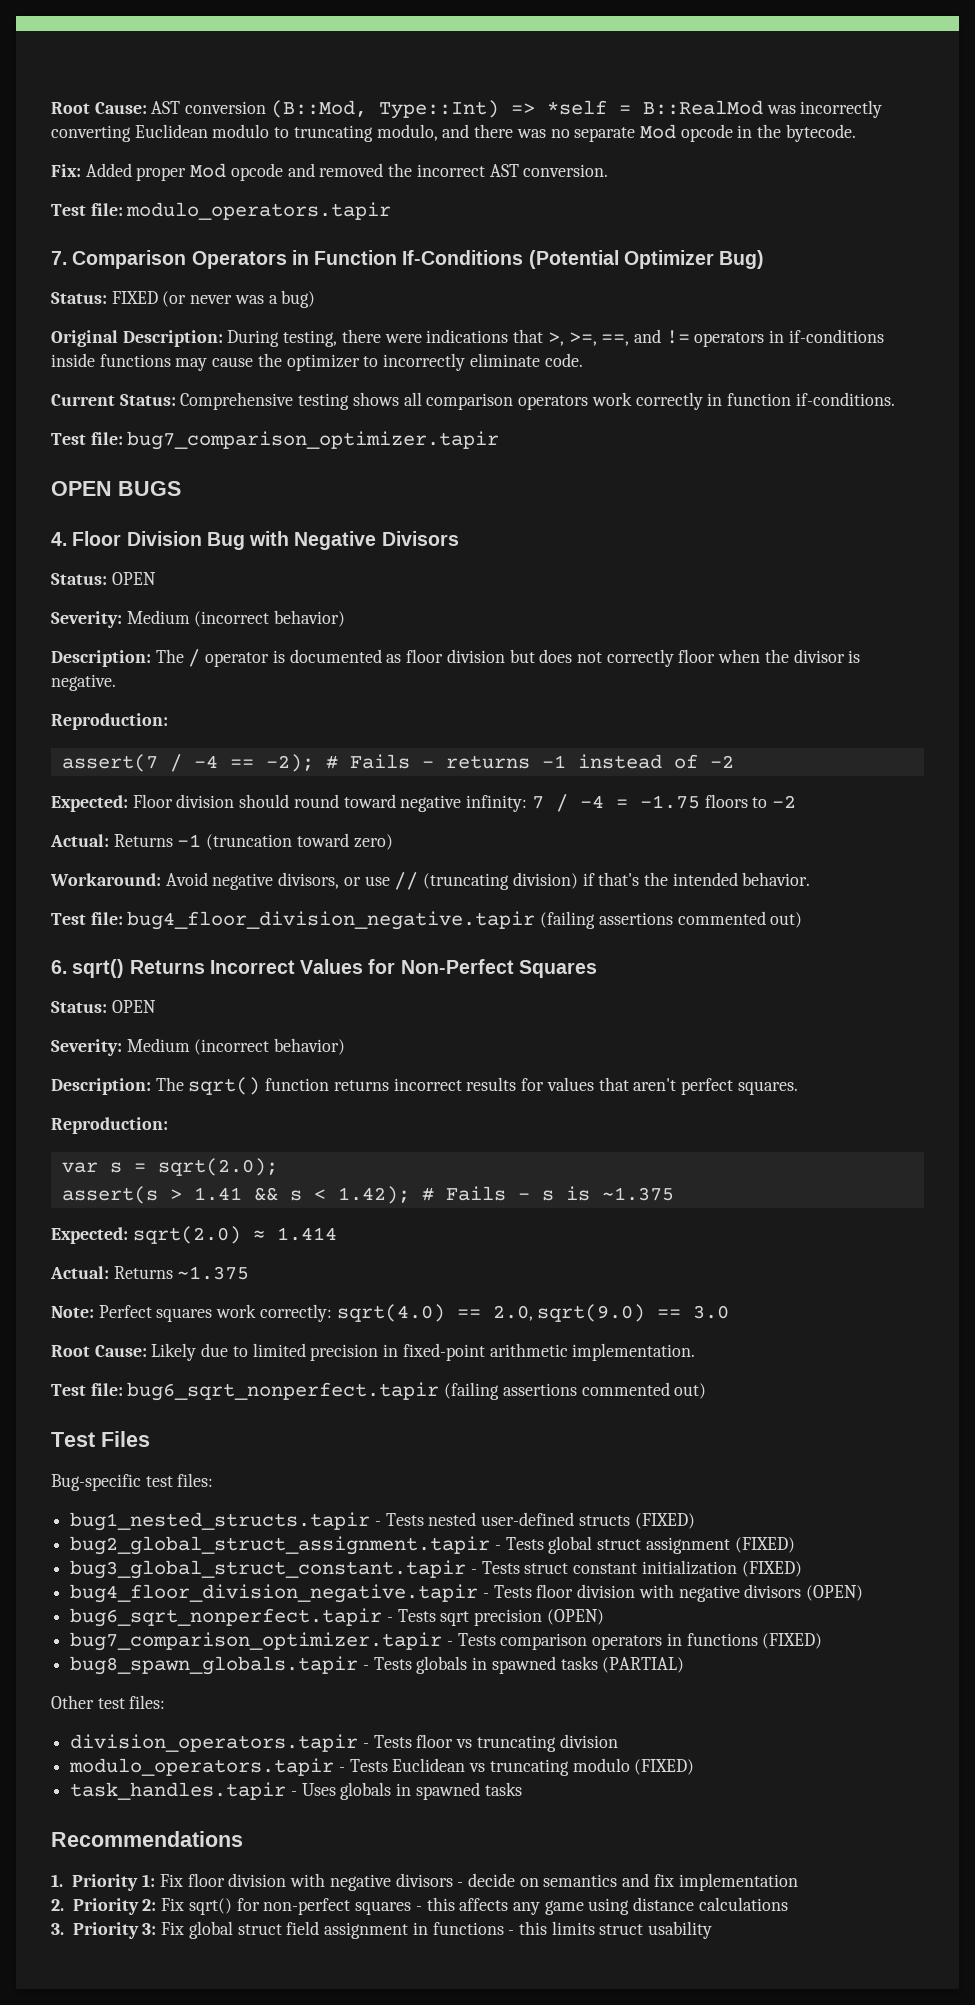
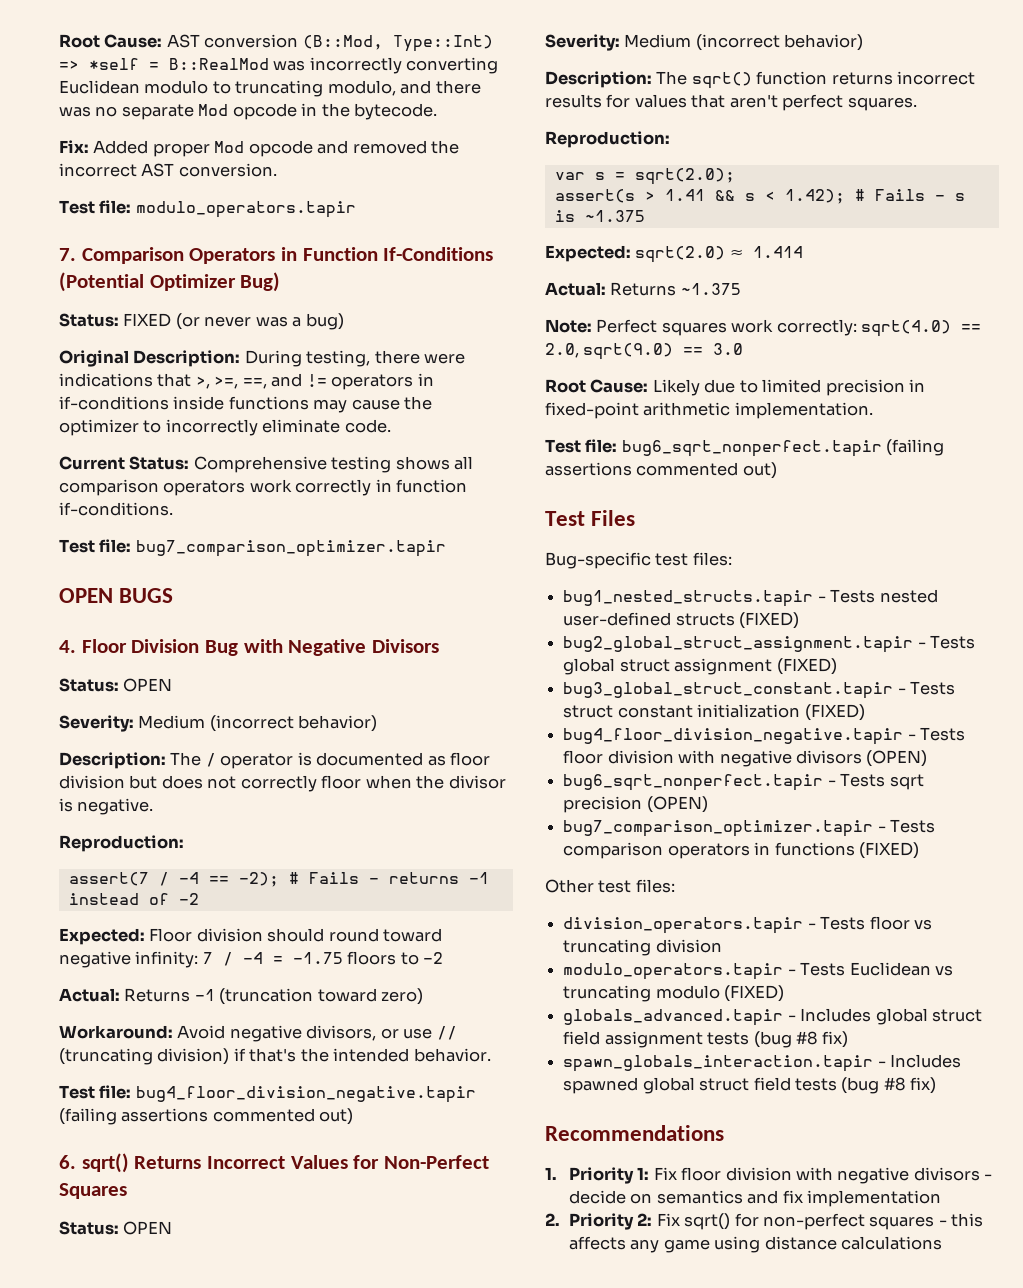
[70,1656,685,1675] // bug8_spawn_globals.tapir - Tests globals in spawned tasks (PARTIAL) -> (919, 850) none
[70,1782,522,1800] task_handles.tapir - Uses globals in spawned tasks -> [563,1008,982,1026] [563,1031,849,1048] [563,1054,962,1072] [563,1077,937,1094] globals_advanced.tapir - Includes global struct field assignment tests (bug #8 fix) // spawn_globals_interaction.tapir - Includes spawned global struct field tests (bug #8 fix)
[51,1921,713,1939] // 3. Priority 3: Fix global struct field assignment in functions - this limits struct usability -> (943, 1243) none

